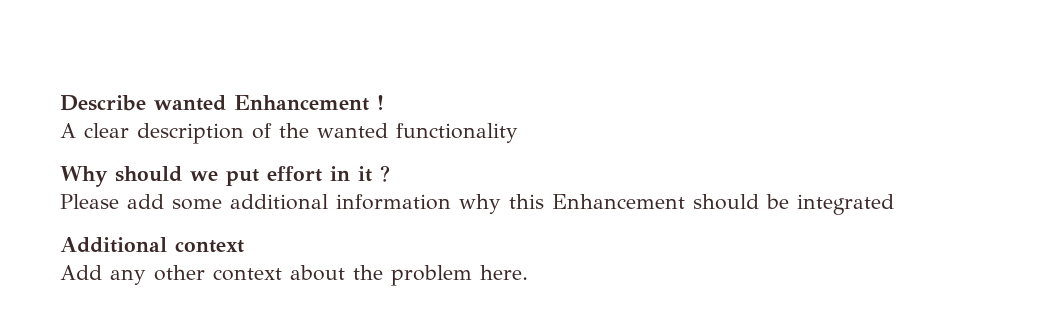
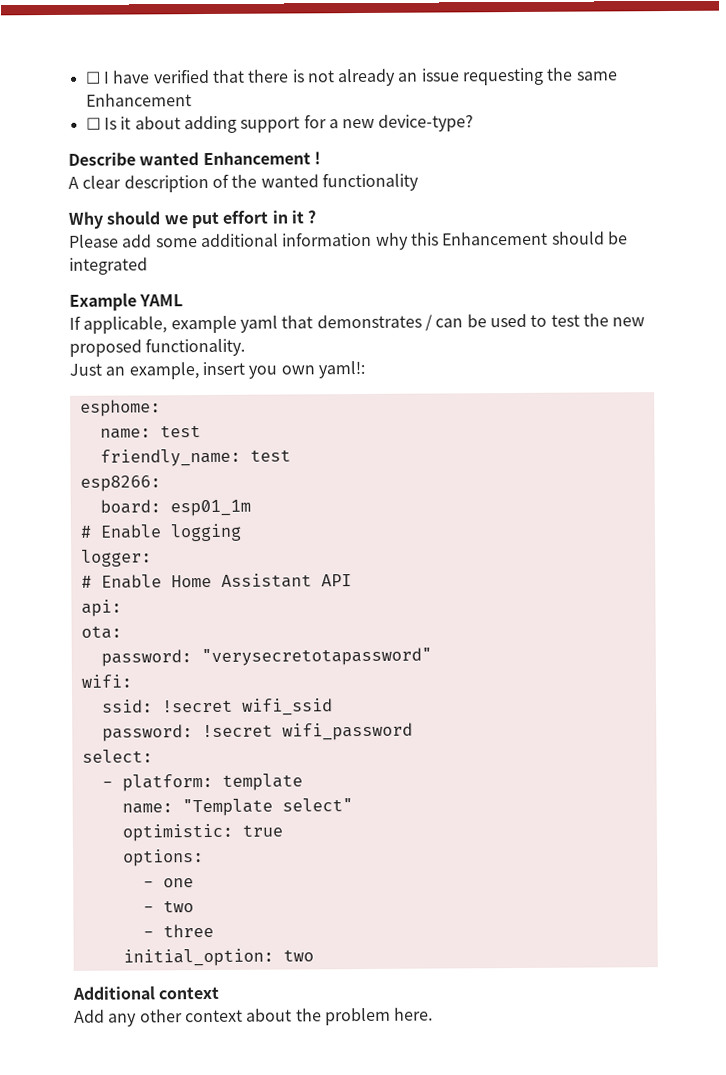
(60, 103) none -> [84,67,618,87] [85,93,192,107] [85,114,475,134] ☐ I have verified that there is not already an issue requesting the same Enhancement // ☐ Is it about adding support for a new device-type? //
(894, 204) none -> [69,293,184,311] [69,313,646,334] [69,337,246,357] [69,360,365,380] [79,399,161,417] [99,425,201,439] [99,448,291,467] [79,475,161,492] [99,499,251,517] [79,523,242,542] [80,549,152,567] [80,573,352,589] [80,599,122,617] [80,625,122,639] [100,647,432,667] [80,674,132,688] [101,698,333,716] [101,722,413,742] [81,749,153,763] [101,773,303,792] [121,798,353,817] [121,823,283,842] [122,849,204,867] [142,878,194,888] [142,900,194,913] [142,923,214,938] [122,948,314,967] // Example YAML // If applicable, example yaml that demonstrates / can be used to test the new proposed functionality. // Just an example, insert you own yaml!: // esphome: // name: test // friendly_name: test // esp8266: // board: esp01_1m // # Enable logging // logger: // # Enable Home Assistant API // api: // ota: // password: "verysecretotapassword" // wifi: // ssid: !secret wifi_ssid // password: !secret wifi_password // select: // - platform: template // name: "Template select" // optimistic: true // options: // - one // - two // - three // initial_option: two

